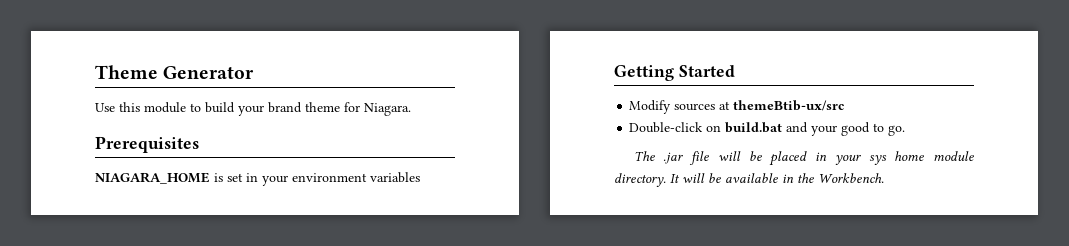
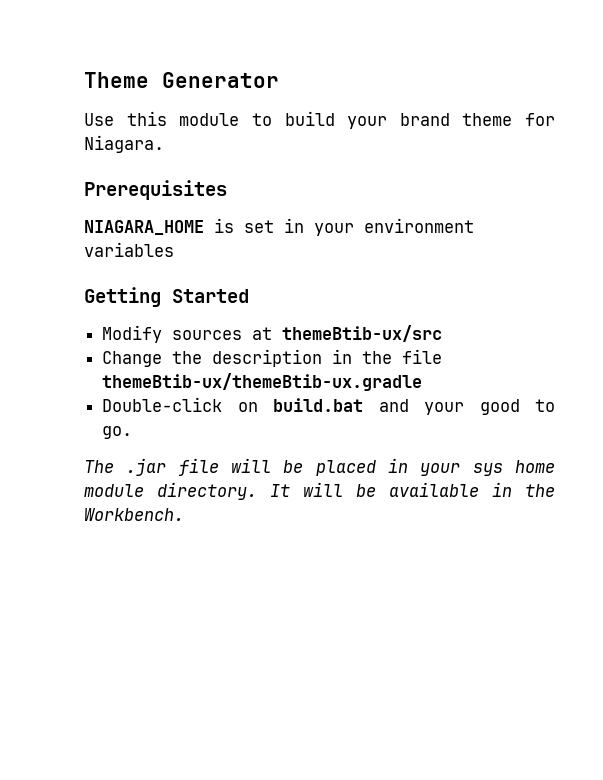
(845, 105) none -> [102,349,443,367] [102,373,423,391] // Change the description in the file themeBtib-ux/themeBtib-ux.gradle

